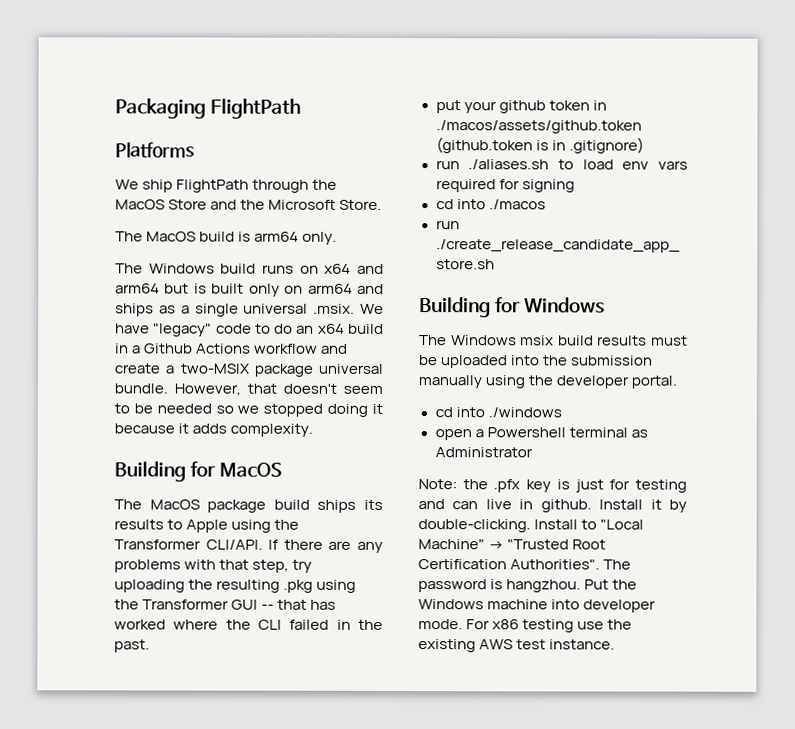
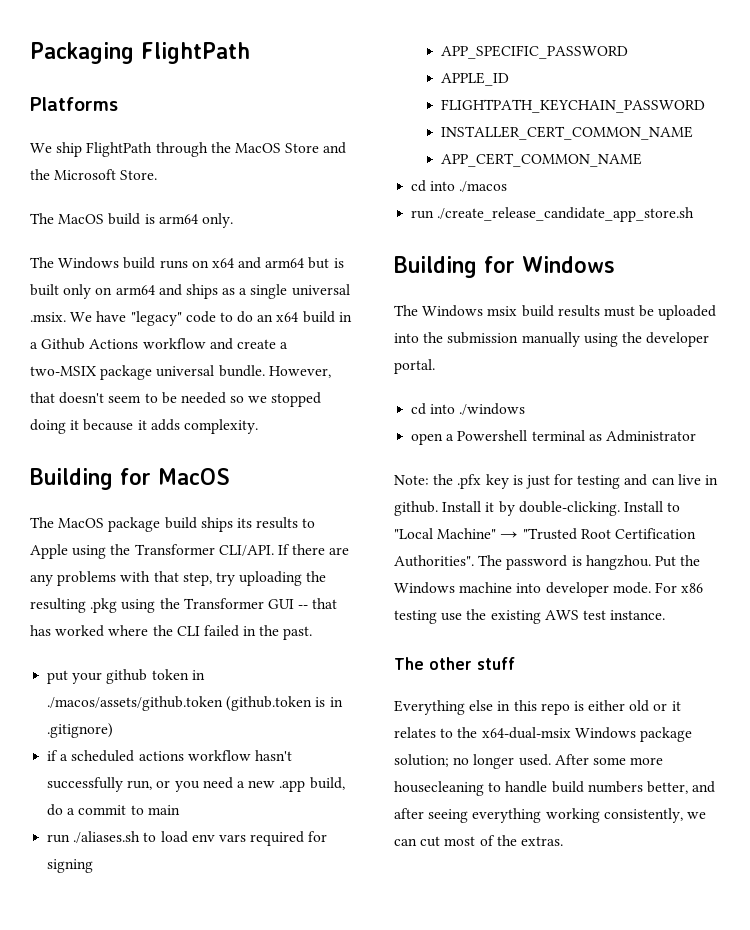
(644, 145) none -> [47,750,292,762] [47,777,345,792] [47,804,180,816] // if a scheduled actions workflow hasn't successfully run, or you need a new .app build, do a commit to main
(575, 186) none -> [441,45,629,59] [441,72,510,86] [441,99,706,113] [441,126,694,140] [441,153,643,167] // APP_SPECIFIC_PASSWORD // APPLE_ID // FLIGHTPATH_KEYCHAIN_PASSWORD // INSTALLER_CERT_COMMON_NAME // APP_CERT_COMMON_NAME
(616, 644) none -> [394,657,515,670] [394,700,681,715] [394,727,692,742] [394,754,664,769] [394,781,716,796] [394,808,706,823] [394,835,563,847] // The other stuff // Everything else in this repo is either old or it relates to the x64-dual-msix Windows package solution; no longer used. After some more housecleaning to handle build numbers better, and after seeing everything working consistently, we can cut most of the extras.

